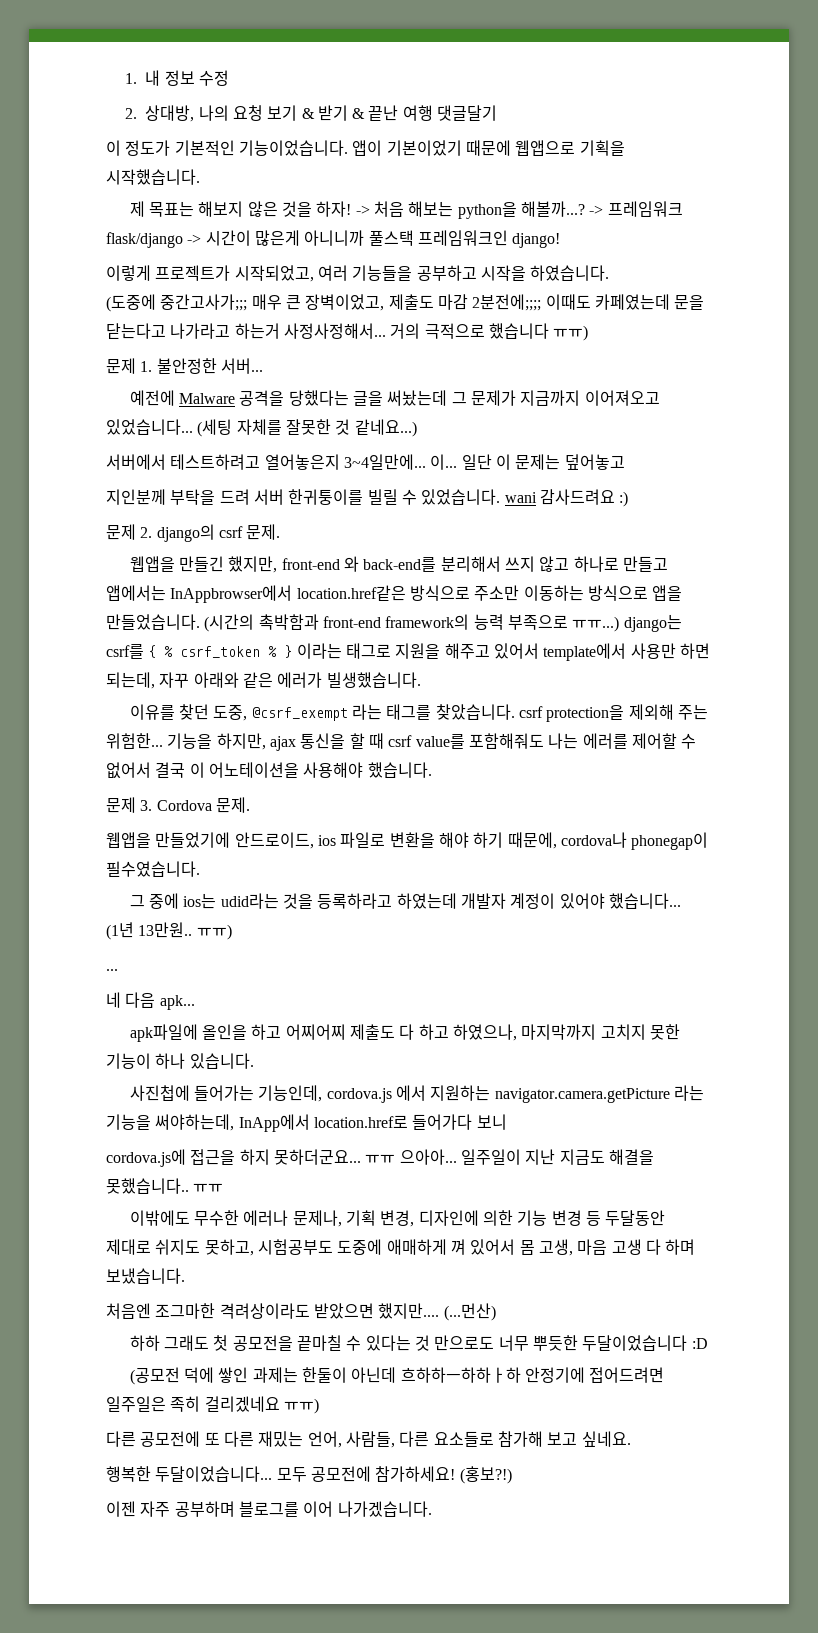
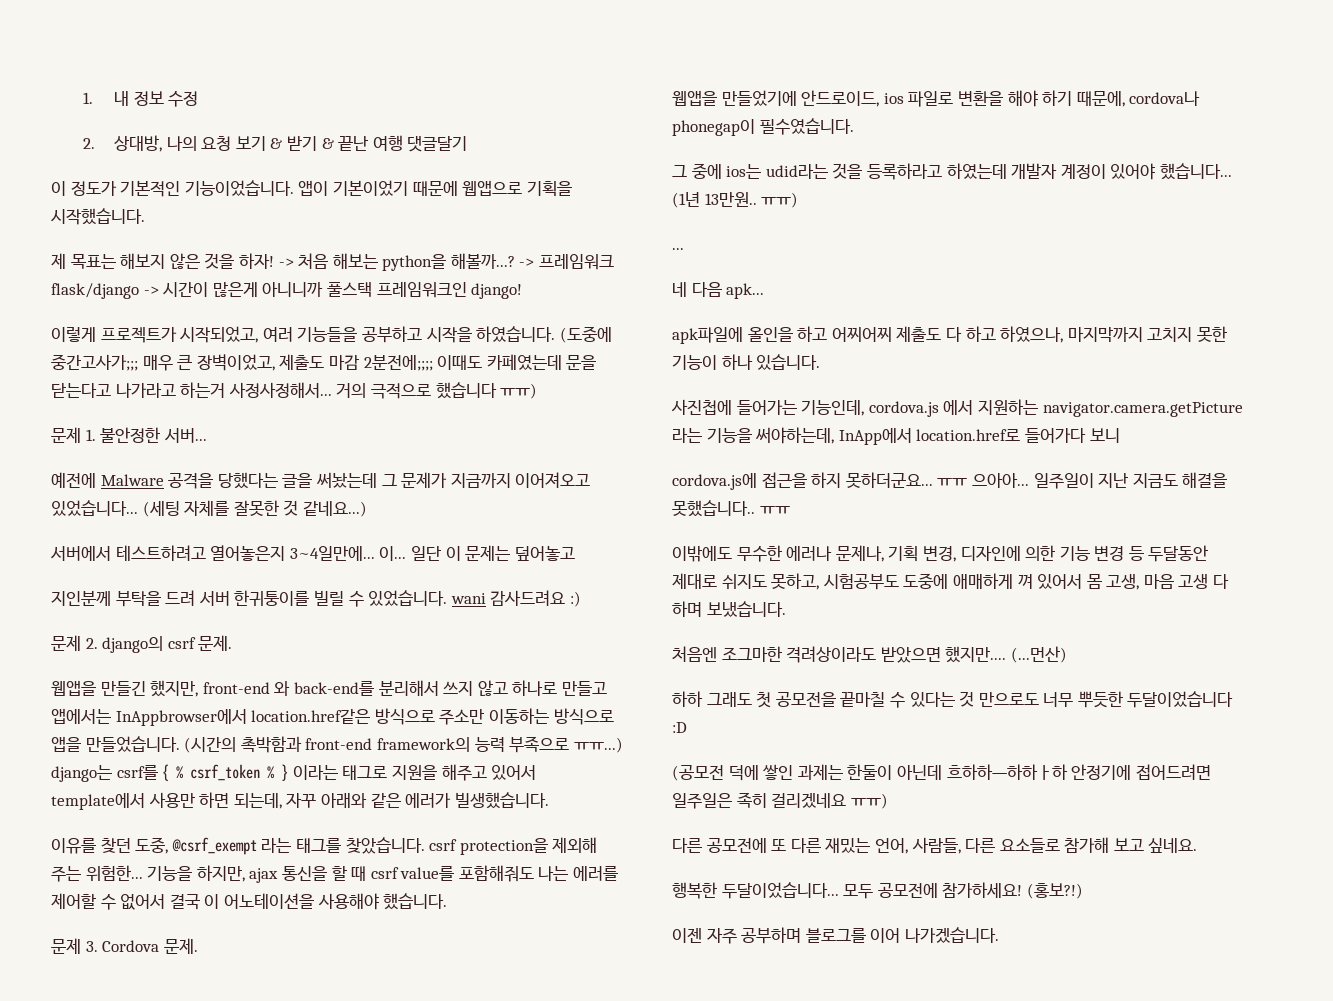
(610, 273) // -> (556, 334) none

